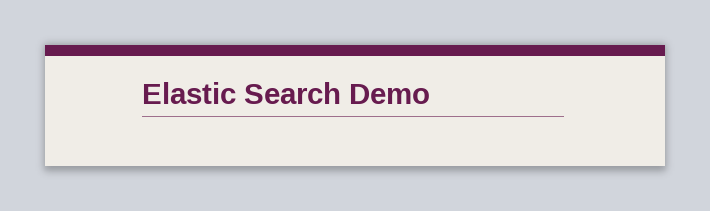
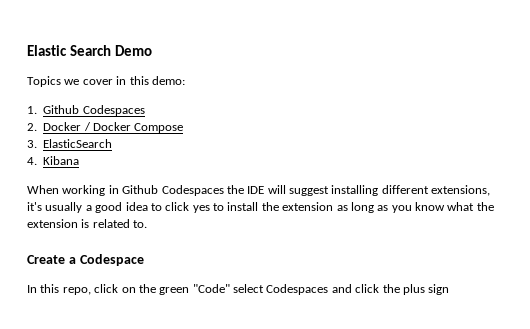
(430, 94) none -> [27,76,185,87] [27,105,145,116] [27,122,184,133] [27,139,113,148] [27,156,80,165] [27,185,491,196] [27,202,494,213] [27,219,148,228] [27,254,144,266] [27,284,450,295] // Topics we cover in this demo: // 1. Github Codespaces // 2. Docker / Docker Compose // 3. ElasticSearch // 4. Kibana // When working in Github Codespaces the IDE will suggest installing different extensions, it's usually a good idea to click yes to install the extension as long as you know what the extension is related to. // Create a Codespace // In this repo, click on the green "Code" select Codespaces and click the plus sign

